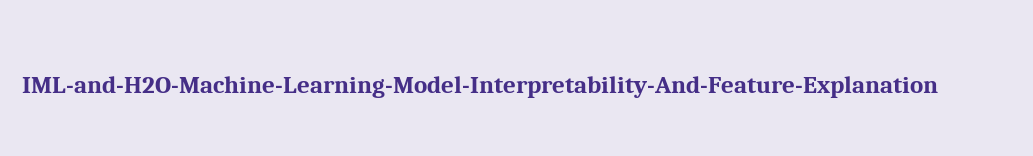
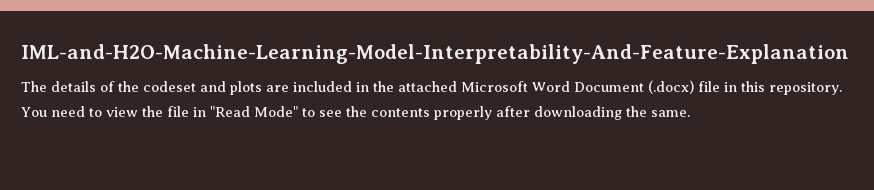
(938, 87) none -> [21,80,842,95] [21,106,690,120] // The details of the codeset and plots are included in the attached Microsoft Word Document (.docx) file in this repository. You need to view the file in "Read Mode" to see the contents properly after downloading the same.

